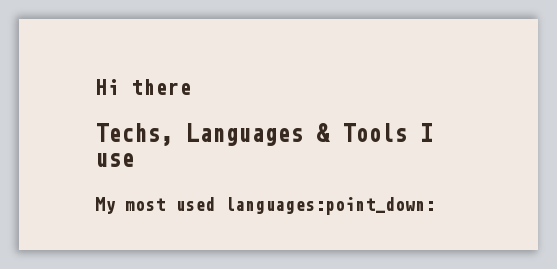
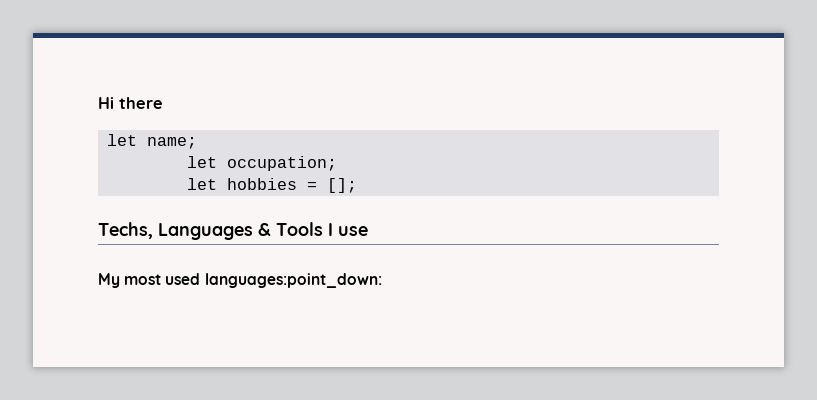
(191, 87) none -> [107,134,198,149] [187,156,338,171] [187,178,358,193] // let name; // let occupation; // let hobbies = [];

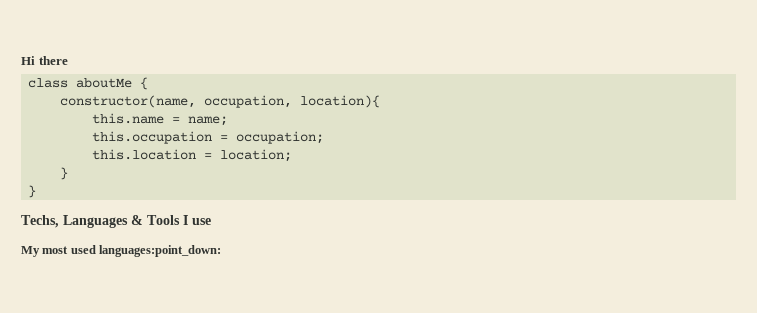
[107,134,138,146] let -> [28,77,149,90] [60,95,381,108] [92,113,181,124] class aboutMe { // constructor(name, occupation, location){ // this.name =
[187,156,218,168] let -> [92,131,229,144] this.occupation =
[187,178,358,193] let hobbies = []; -> [92,149,293,162] [60,167,69,180] [28,185,37,198] this.location = location; // } // }

